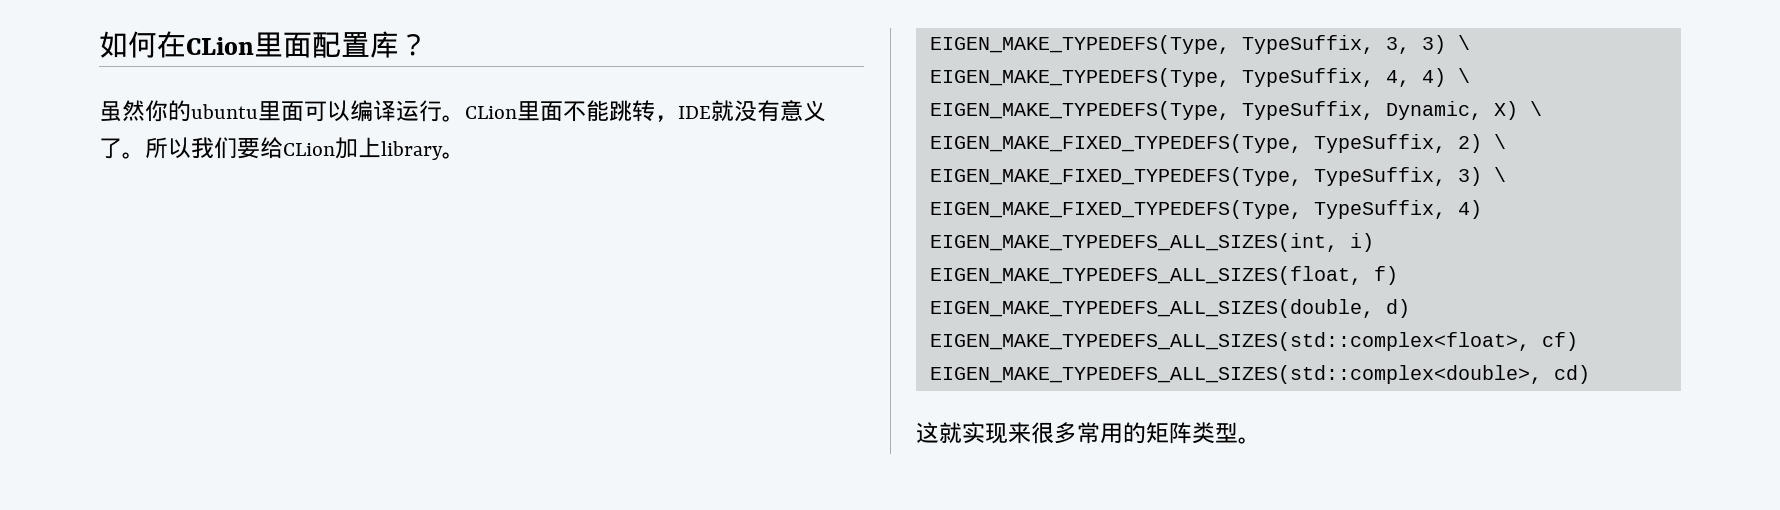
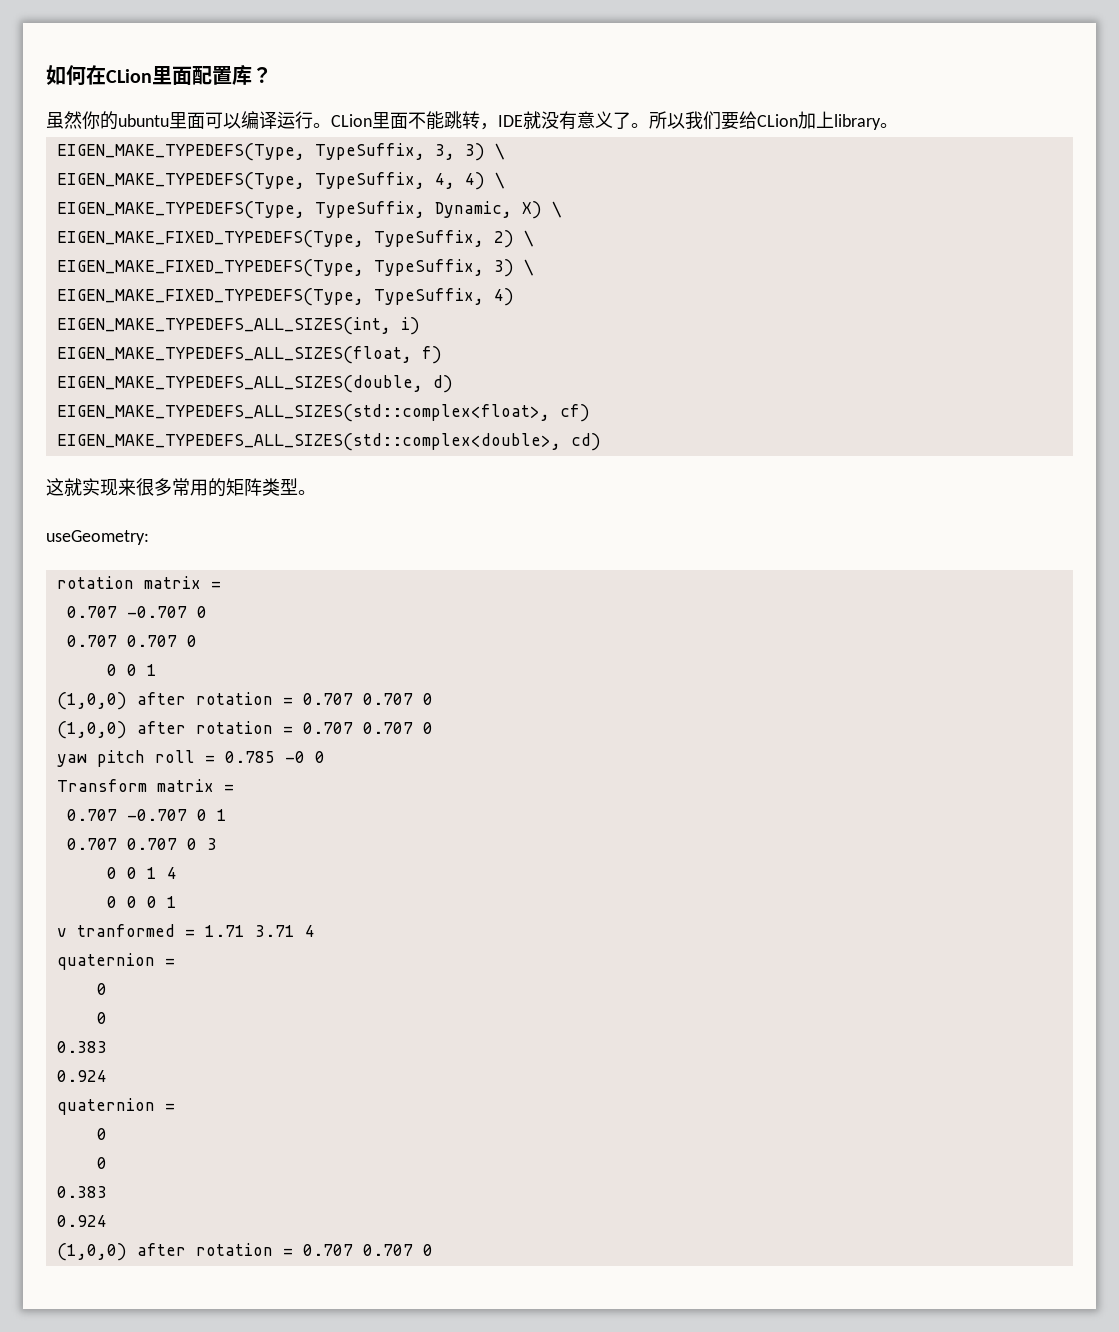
(1261, 440) none -> [46,530,149,545] [56,576,221,589] [66,606,207,618] [66,635,197,647] [106,664,157,676] [56,692,433,710] [56,721,433,739] [56,750,325,767] [56,779,234,792] [66,809,227,821] [66,838,217,850] [106,867,177,879] [106,896,177,908] [56,924,315,937] [56,953,175,970] [96,983,107,995] [96,1012,107,1024] [56,1041,107,1053] [56,1070,107,1082] [56,1098,175,1115] [96,1128,107,1140] [96,1157,107,1169] [56,1186,107,1198] [56,1215,107,1227] [56,1243,433,1261] // useGeometry: // rotation matrix = // 0.707 -0.707 0 // 0.707 0.707 0 // 0 0 1 // (1,0,0) after rotation = 0.707 0.707 0 // (1,0,0) after rotation = 0.707 0.707 0 // yaw pitch roll = 0.785 -0 0 // Transform matrix = // 0.707 -0.707 0 1 // 0.707 0.707 0 3 // 0 0 1 4 // 0 0 0 1 // v tranformed = 1.71 3.71 4 // quaternion = // 0 // 0 // 0.383 // 0.924 // quaternion = // 0 // 0 // 0.383 // 0.924 // (1,0,0) after rotation = 0.707 0.707 0

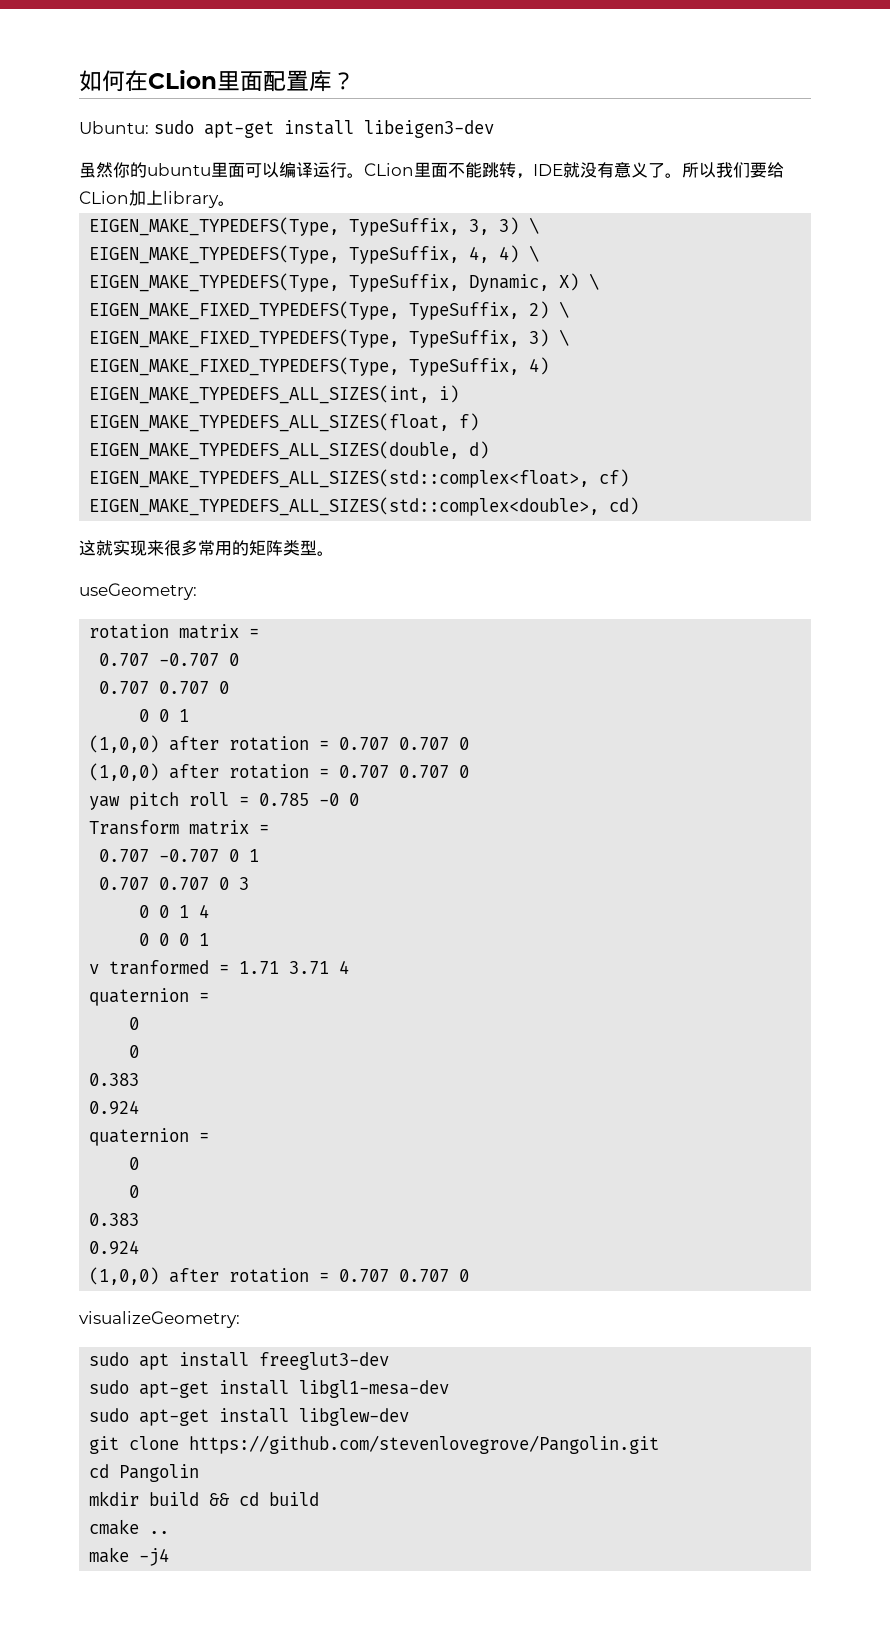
(272, 75) none -> [79,120,494,138] // Ubuntu: sudo apt-get install libeigen3-dev
(433, 1250) none -> [79,1311,240,1328] [89,1352,390,1370] [89,1380,450,1398] [89,1408,410,1426] [89,1435,660,1454] [89,1464,200,1482] [89,1491,320,1506] [89,1519,170,1535] [89,1547,170,1566] // visualizeGeometry: // sudo apt install freeglut3-dev // sudo apt-get install libgl1-mesa-dev // sudo apt-get install libglew-dev // git clone https://github.com/stevenlovegrove/Pangolin.git // cd Pangolin // mkdir build && cd build // cmake .. // make -j4

